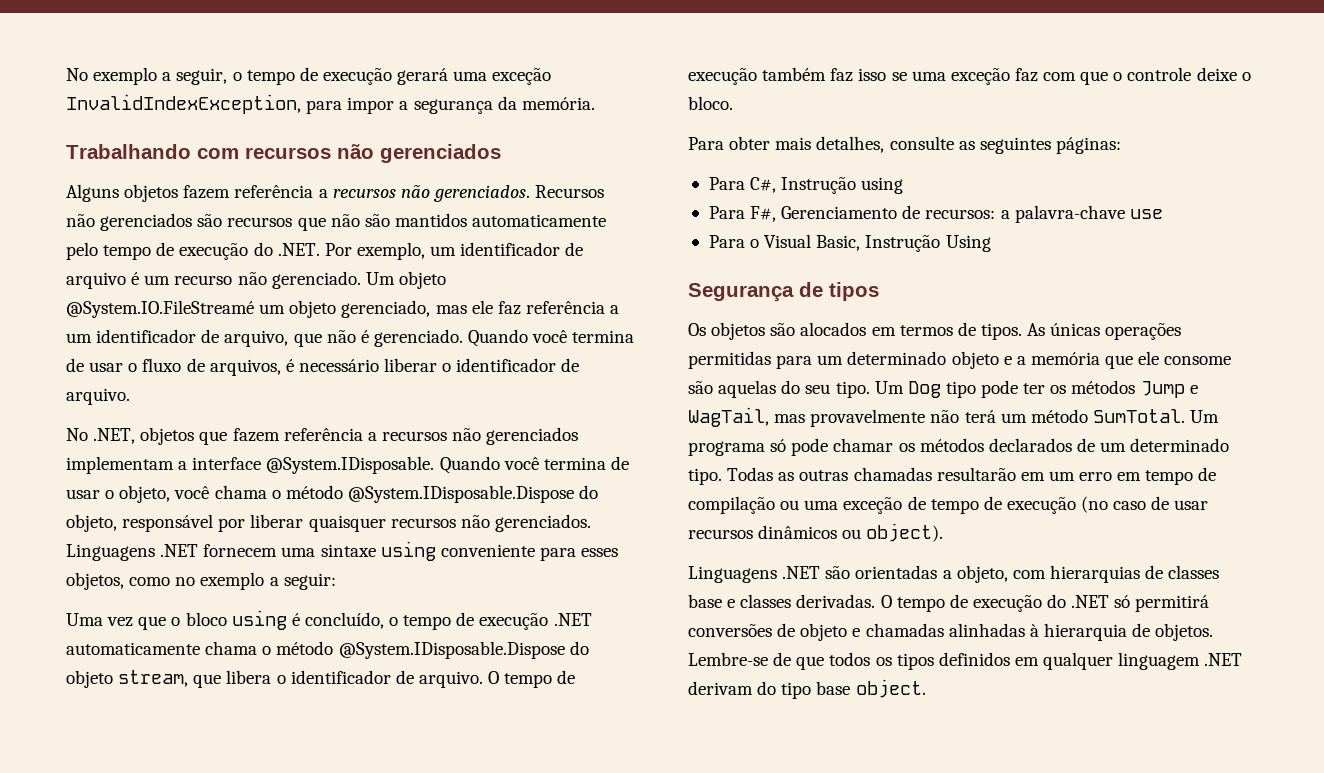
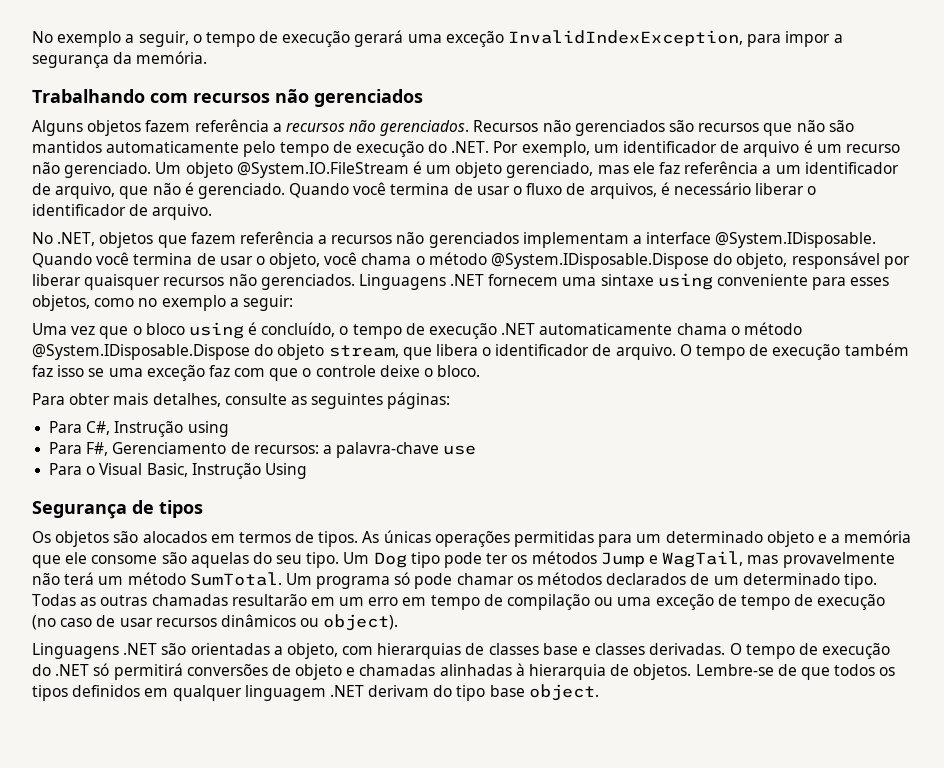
[66,300,254,318] @System.IO.FileStreamé -> [236,161,422,178] @System.IO.FileStream é

